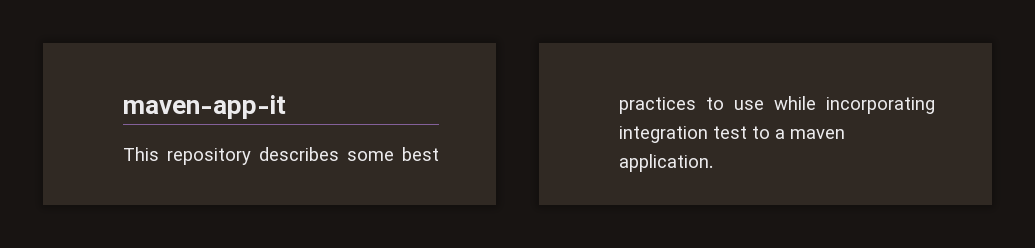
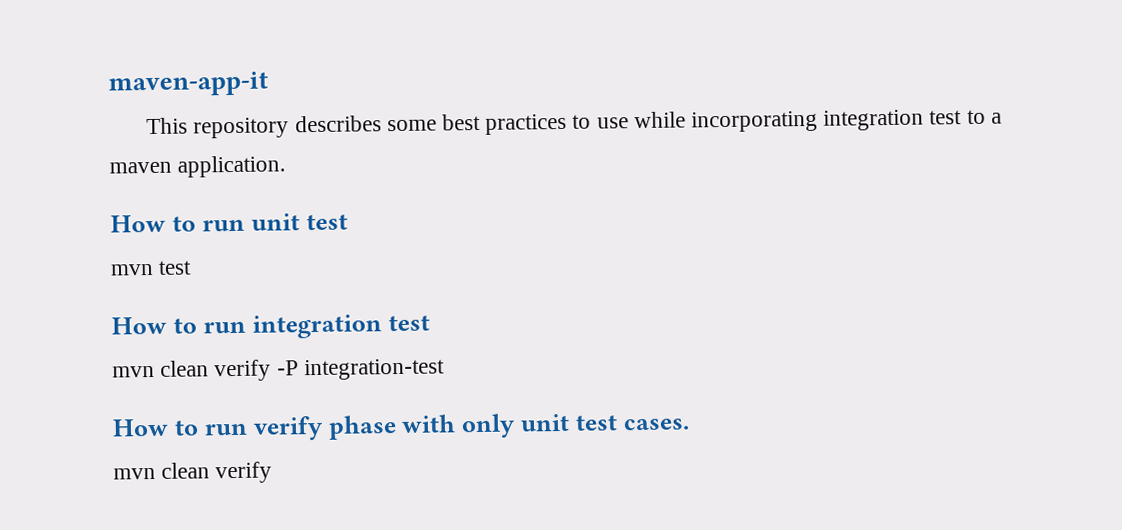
(713, 163) none -> [110,213,348,233] [110,260,193,276] [111,314,430,339] [112,358,445,382] [112,413,690,441] [113,461,273,484] // How to run unit test // mvn test // How to run integration test // mvn clean verify -P integration-test // How to run verify phase with only unit test cases. // mvn clean verify

